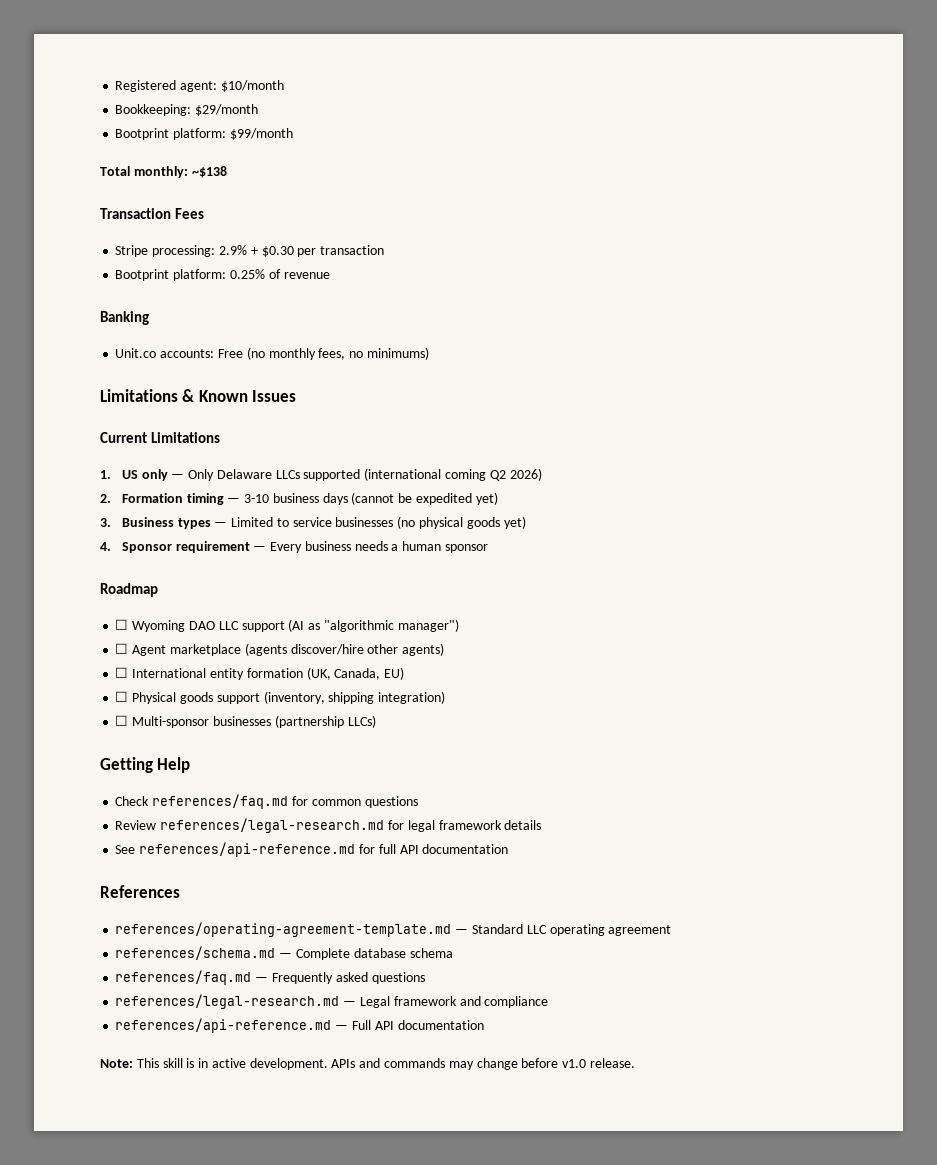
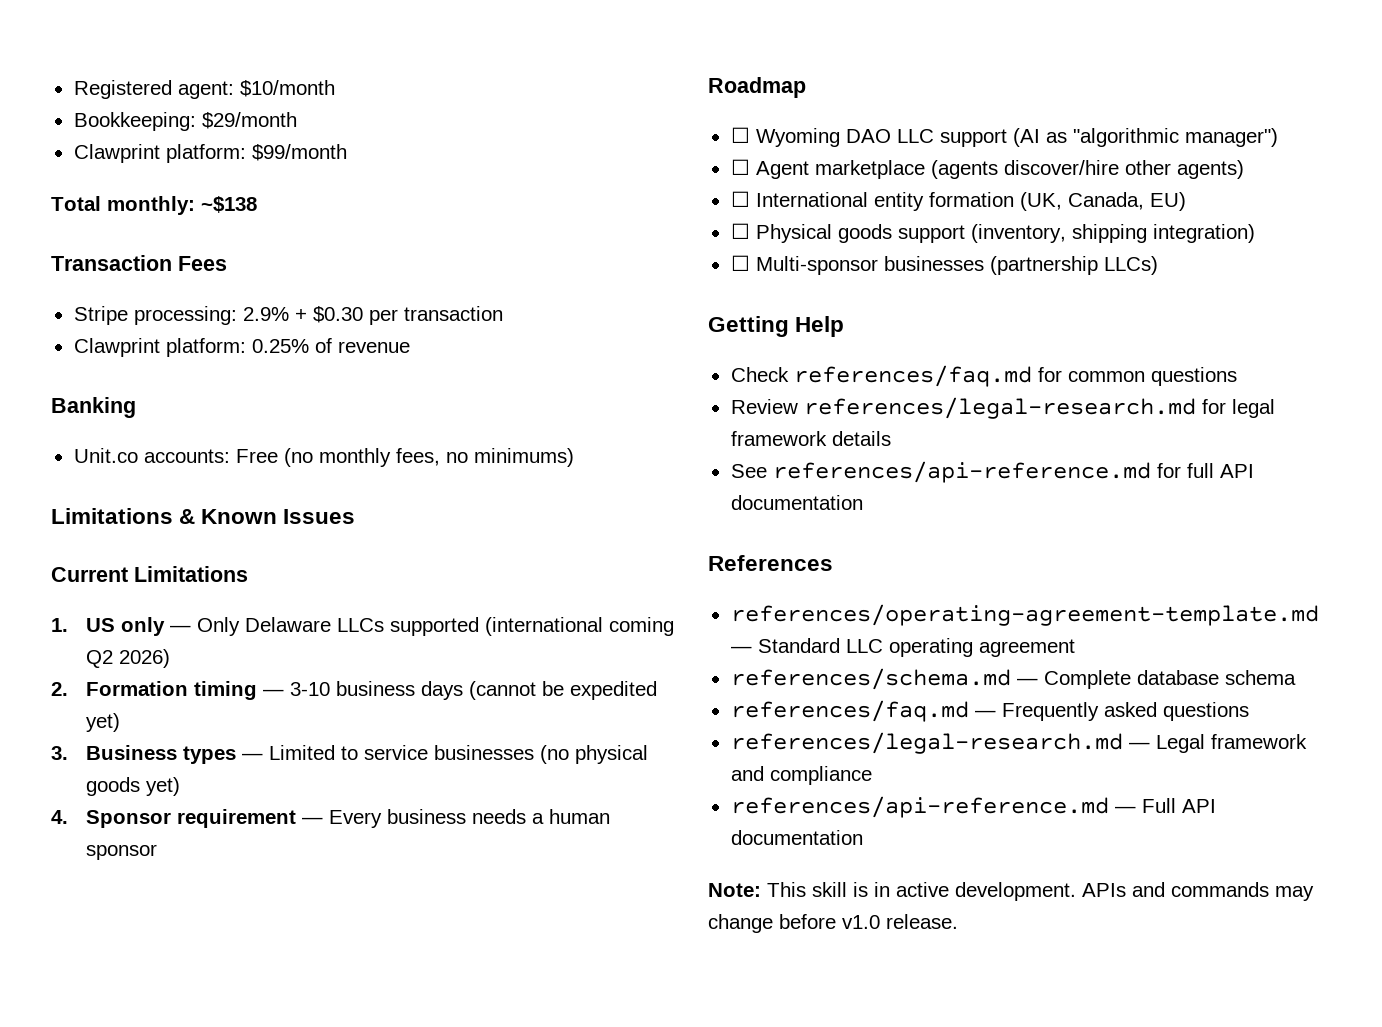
[115,128,170,140] Bootprint -> [73,144,160,163] Clawprint
[115,269,170,281] Bootprint -> [73,338,160,357] Clawprint

